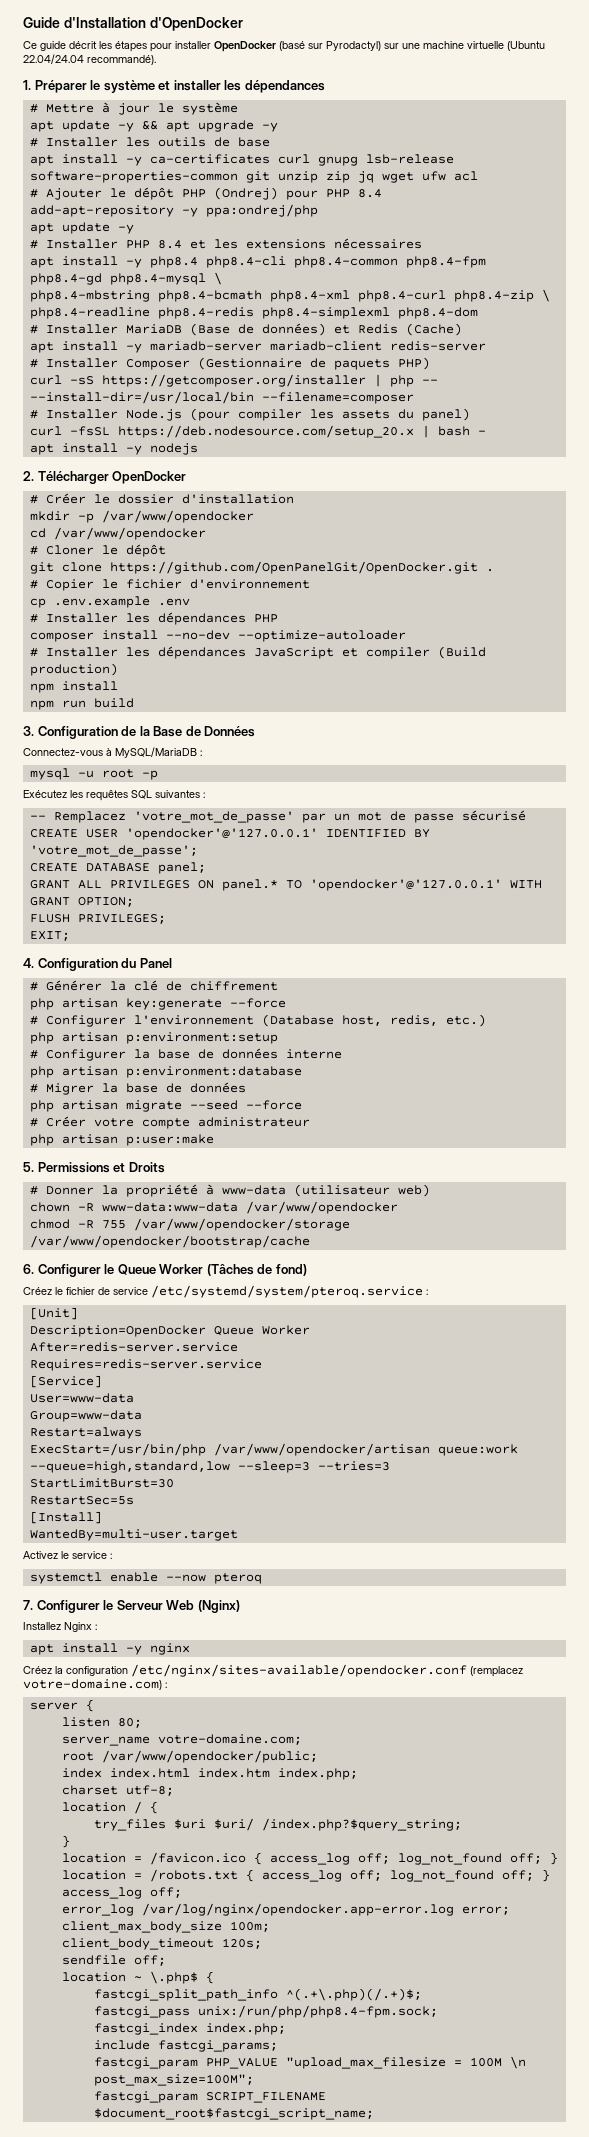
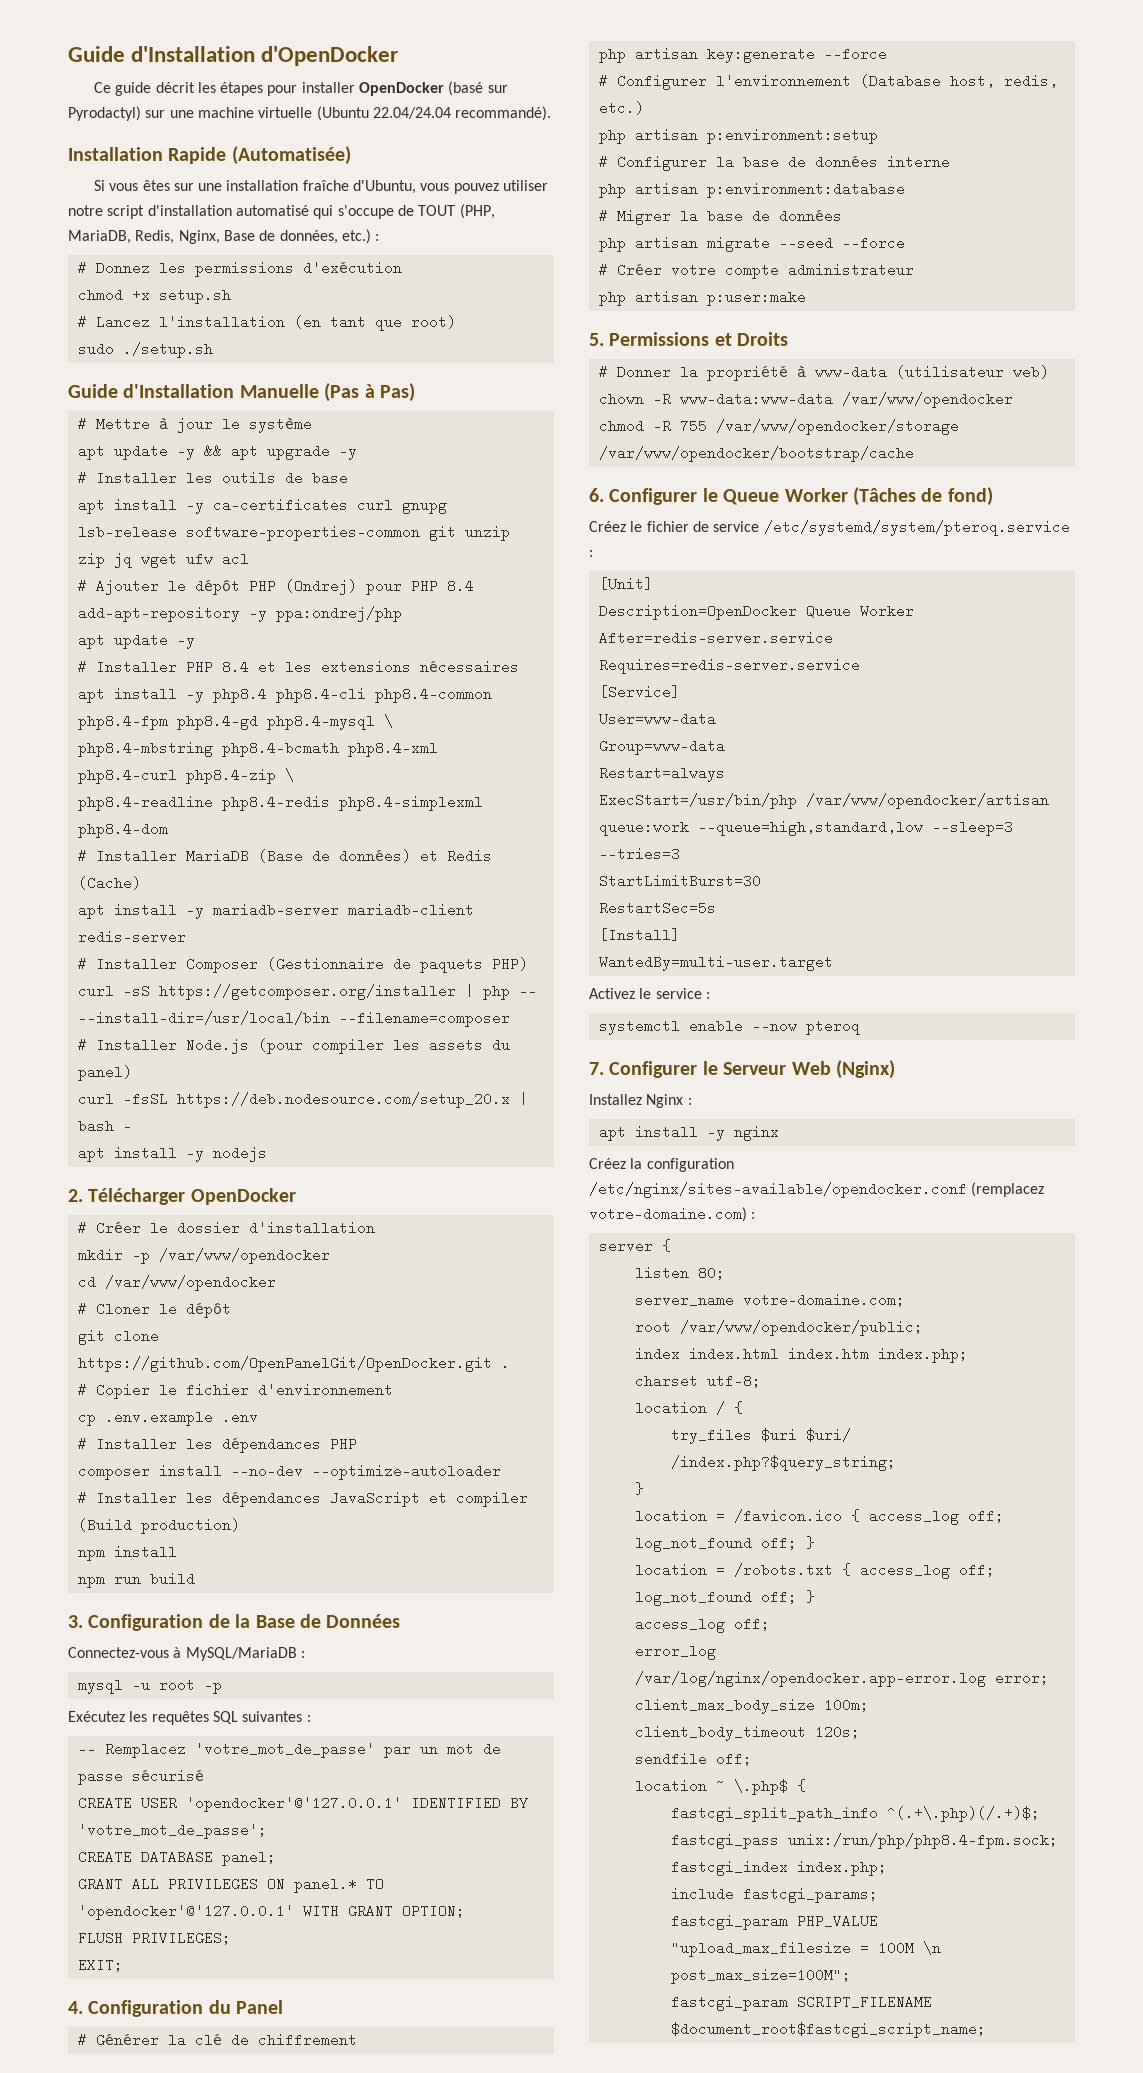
[23,80,325,93] 1. Préparer le système et installer les dépendances -> [68,146,351,165] [93,180,549,194] [68,204,495,219] [68,229,380,244] [77,261,402,277] [77,288,231,304] [77,315,456,331] [77,342,213,358] [68,383,415,402] Installation Rapide (Automatisée) // Si vous êtes sur une installation fraîche d'Ubuntu, vous pouvez utiliser notre script d'installation automatisé qui s'occupe de TOUT (PHP, MariaDB, Redis, Nginx, Base de données, etc.) : // # Donnez les permissions d'exécution // chmod +x setup.sh // # Lancez l'installation (en tant que root) // sudo ./setup.sh // Guide d'Installation Manuelle (Pas à Pas)

